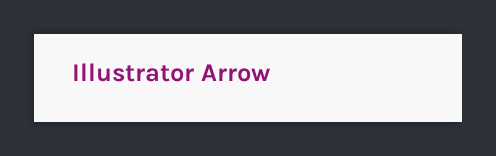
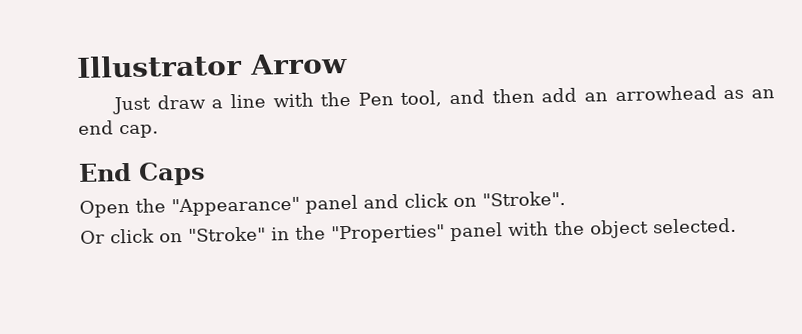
(270, 73) none -> [111,85,775,115] [78,120,159,139] [78,161,206,186] [79,190,566,218] [80,217,737,244] // Just draw a line with the Pen tool, and then add an arrowhead as an end cap. // End Caps // Open the "Appearance" panel and click on "Stroke". // Or click on "Stroke" in the "Properties" panel with the object selected.

